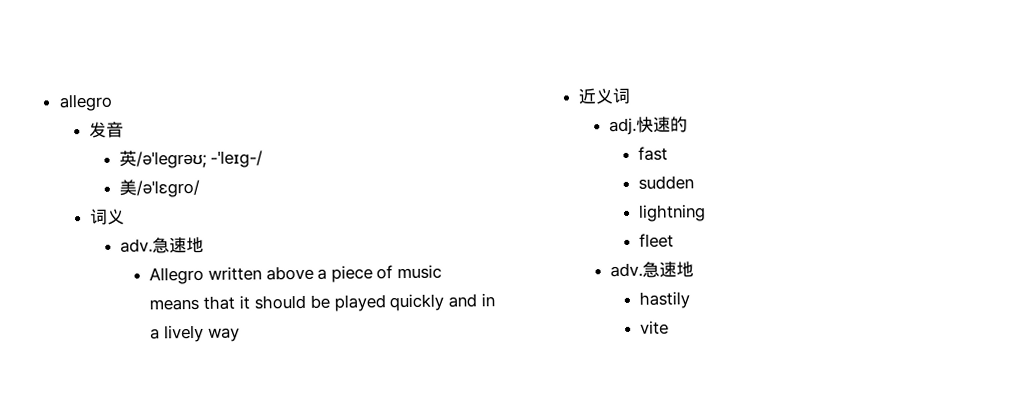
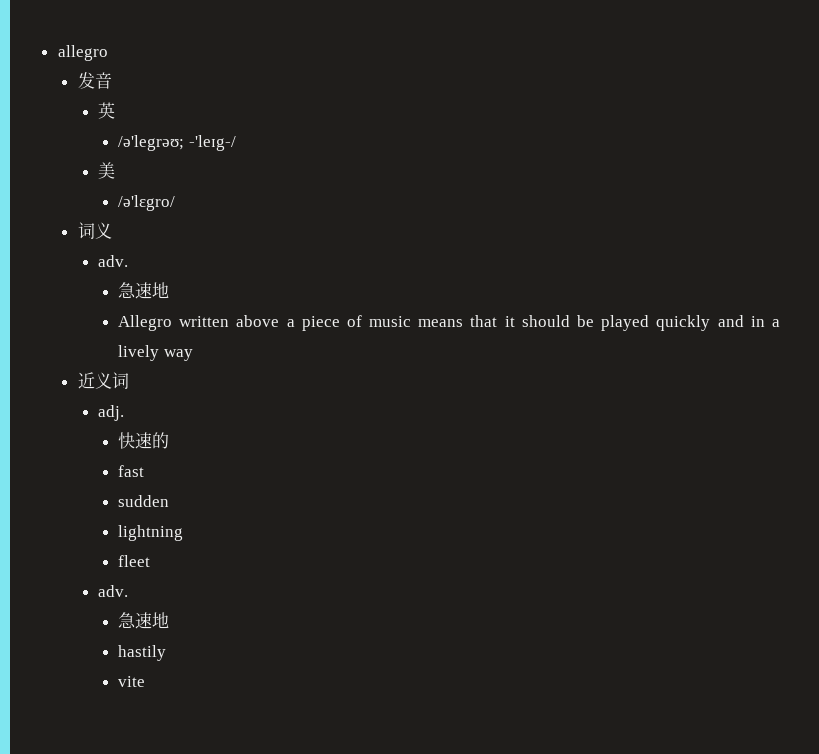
(137, 158) none -> (115, 110) //
(137, 187) none -> (115, 170) //
(153, 245) none -> (128, 261) //
(637, 126) none -> (124, 413) //
(643, 270) none -> (128, 591) //

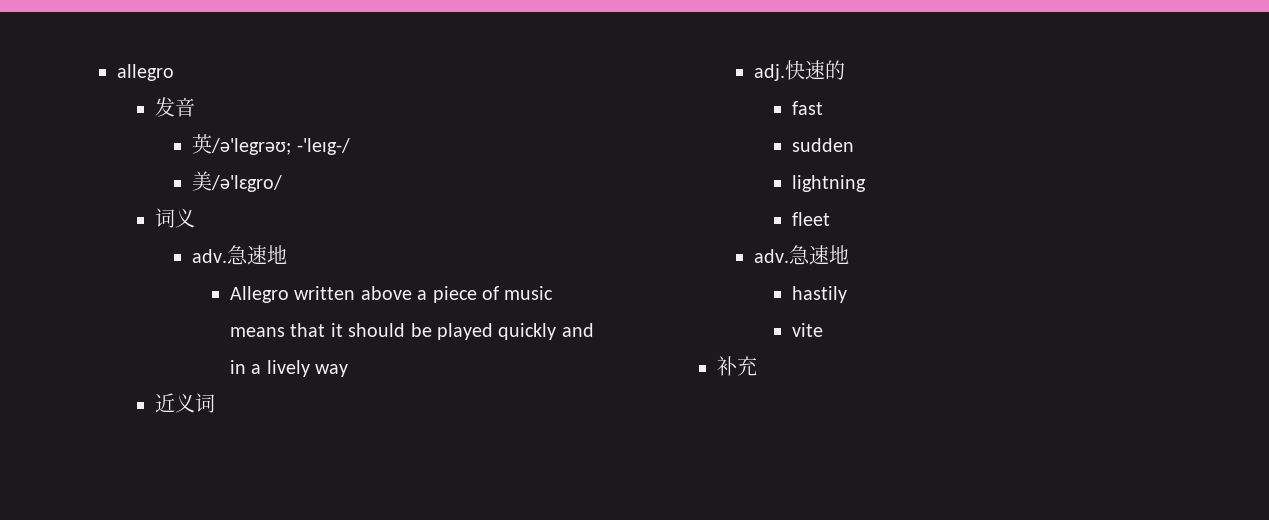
(115, 110) // -> (213, 144) none
(115, 170) // -> (213, 181) none
(128, 261) // -> (228, 256) none
(124, 413) // -> (786, 72) none
(128, 591) // -> (790, 256) none
(145, 681) none -> [716,356,757,376] // 补充

